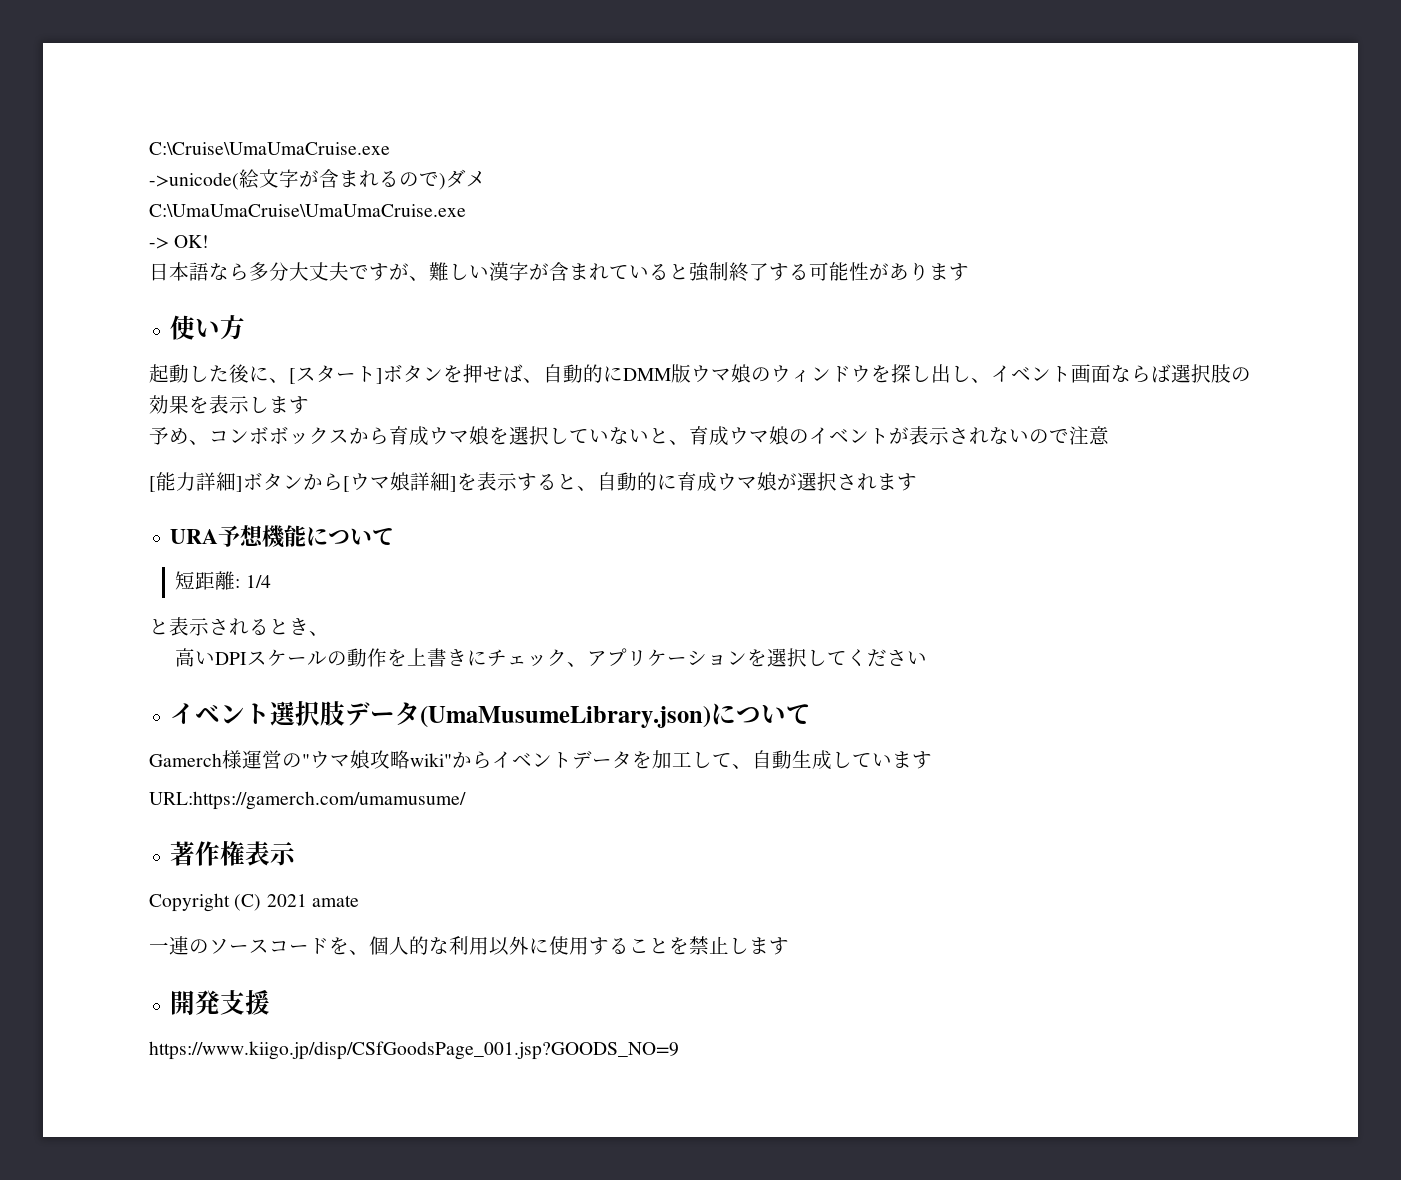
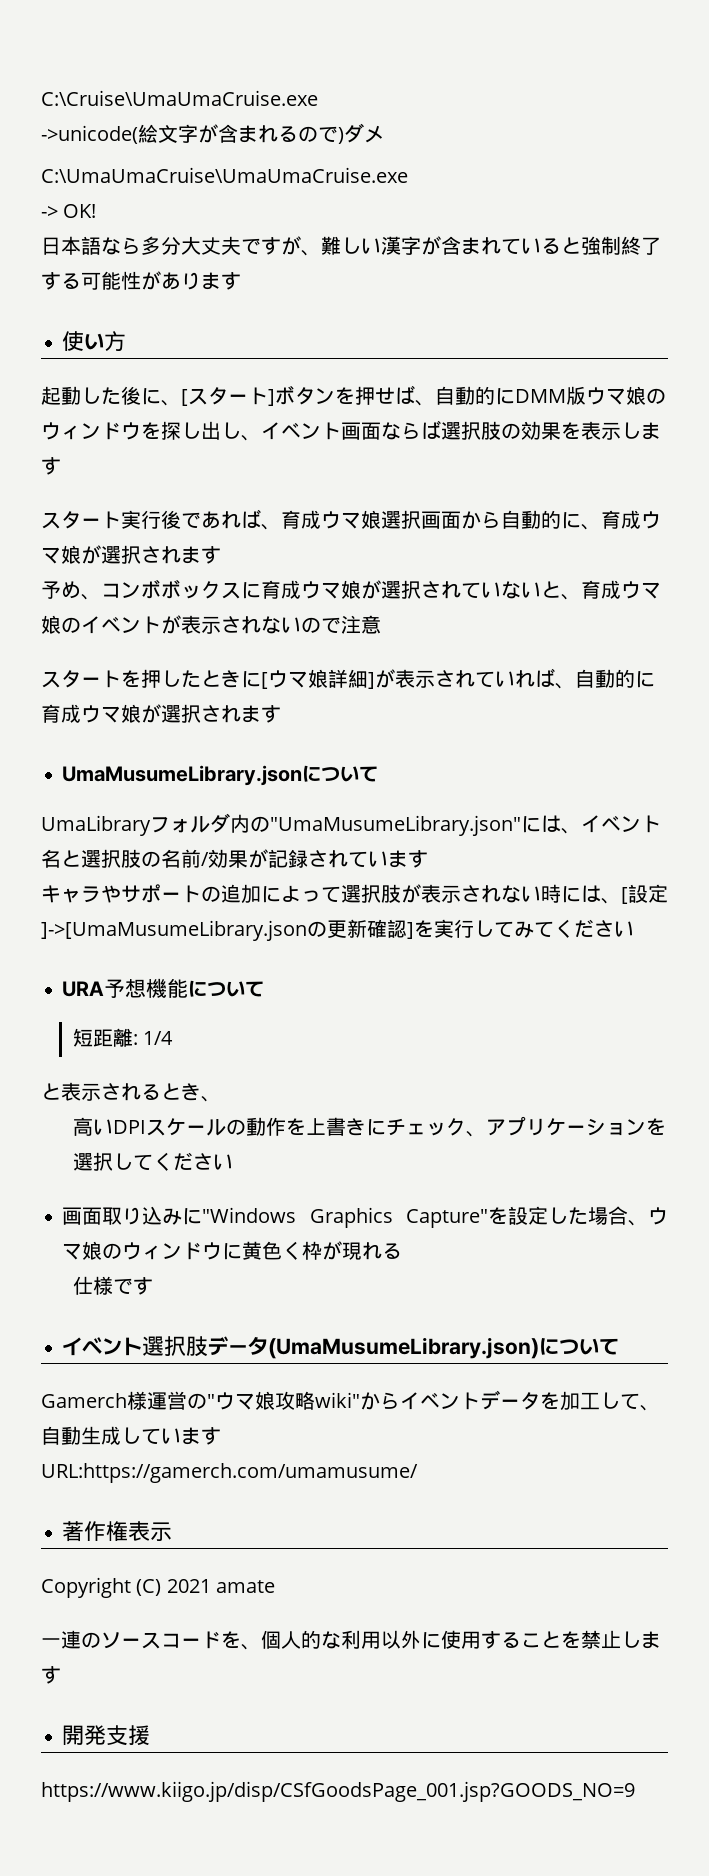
(309, 405) none -> [41,509,661,530] [41,545,221,564] // スタート実行後であれば、育成ウマ娘選択画面から自動的に、育成ウマ娘が選択されます
[349,426,569,446] から育成ウマ娘を選択し -> [241,580,461,599] に育成ウマ娘が選択され
[149,472,343,492] [能力詳細]ボタンから -> [41,669,261,688] スタートを押したときに
[457,472,577,491] を表示すると -> [375,668,555,688] が表示されていれば
(917, 482) none -> [62,765,379,786] [41,813,661,836] [41,849,428,868] [41,884,668,904] [41,919,634,941] // UmaMusumeLibrary.jsonについて // UmaLibraryフォルダ内の"UmaMusumeLibrary.json"には、イベント名と選択肢の名前/効果が記録されています // キャラやサポートの追加によって選択肢が表示されない時には、[設定]->[UmaMusumeLibrary.jsonの更新確認]を実行してみてください
(928, 658) none -> [62,1206,668,1228] [62,1241,403,1260] [73,1276,154,1295] // 画面取り込みに"Windows Graphics Capture"を設定した場合、ウマ娘のウィンドウに黄色く枠が現れる // 仕様です

